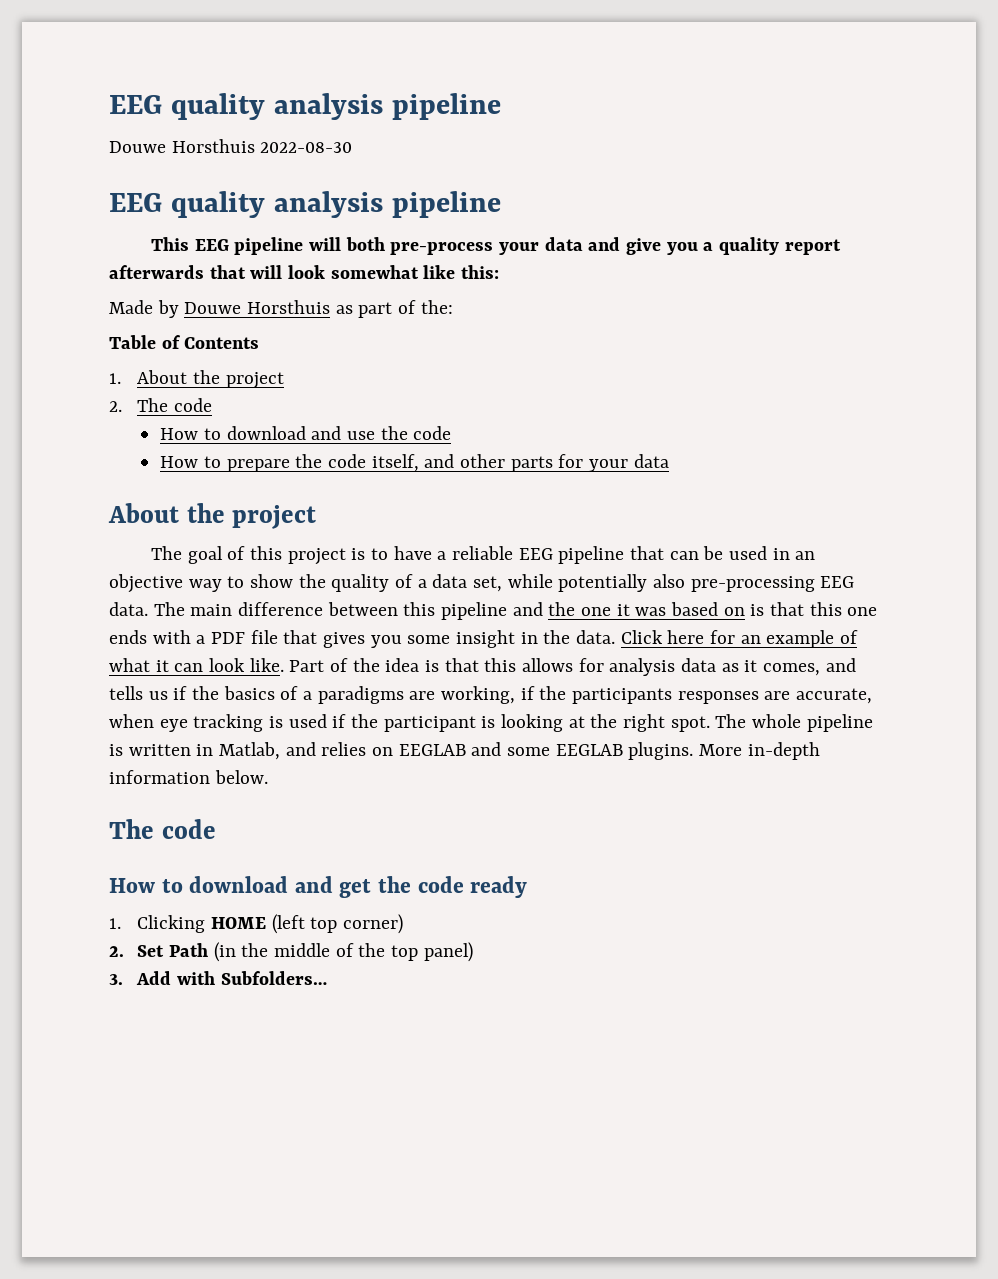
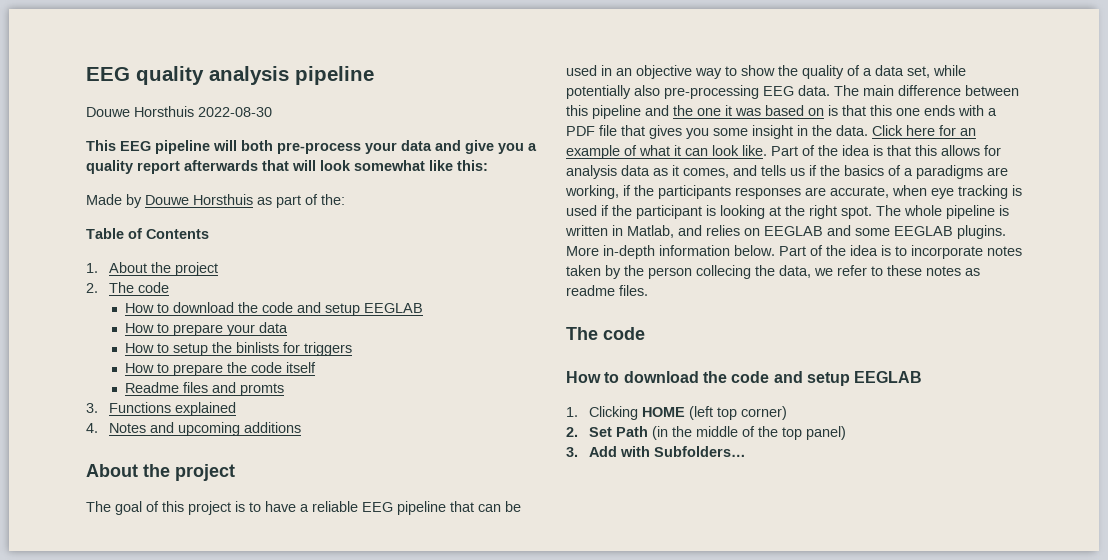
[109,191,501,218] // EEG quality analysis pipeline -> (272, 112) none
[311,426,452,440] and use the code -> [238,302,424,316] [125,322,289,336] [125,342,353,356] the code and setup EEGLAB // How to prepare your data // How to setup the binlists for triggers
[371,454,669,472] itself, and other parts for your data -> [286,362,317,373] [125,382,285,396] [86,402,237,416] [86,422,302,436] itself // Readme files and promts // 3. Functions explained // 4. Notes and upcoming additions
[109,819,216,839] [109,876,528,898] // The code // How to download and get the code ready -> [779,245,1022,259] [566,265,980,279] [566,285,648,296] [566,327,645,340] [566,371,923,386] Part of the idea is to incorporate notes taken by the person collecing the data, we refer to these notes as readme files. // The code // How to download the code and setup EEGLAB

